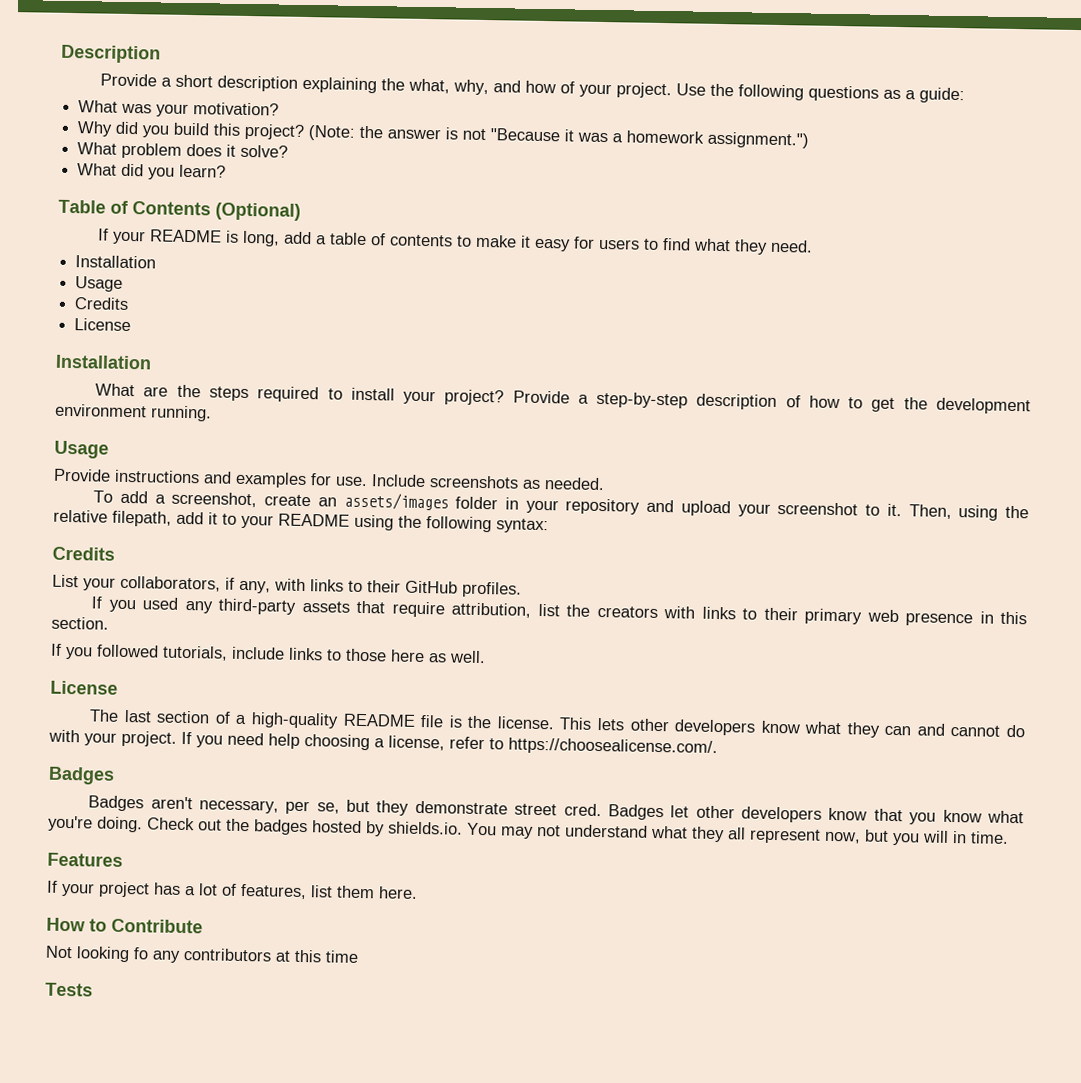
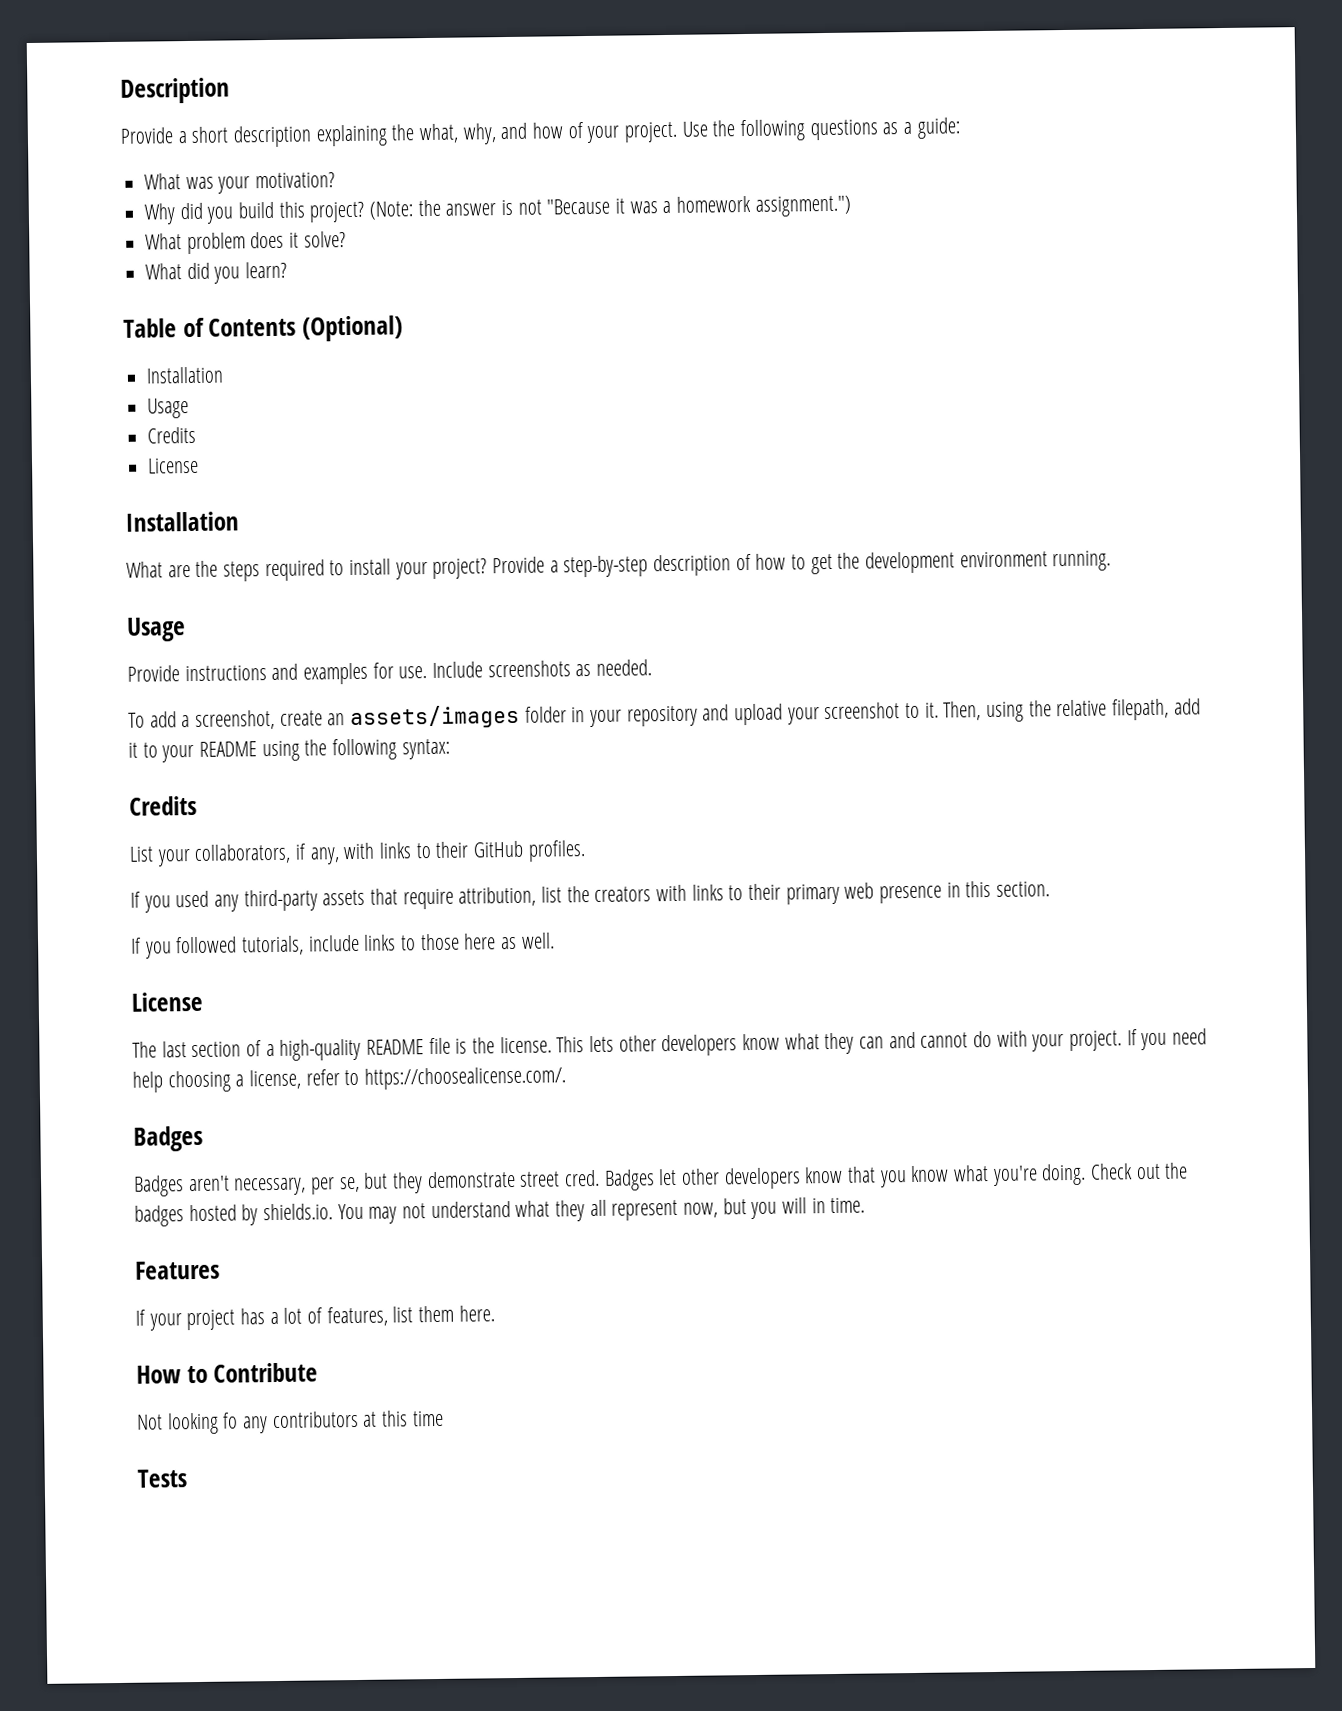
[98,228,814,255] // If your README is long, add a table of contents to make it easy for users to find what they need. -> (403, 328) none

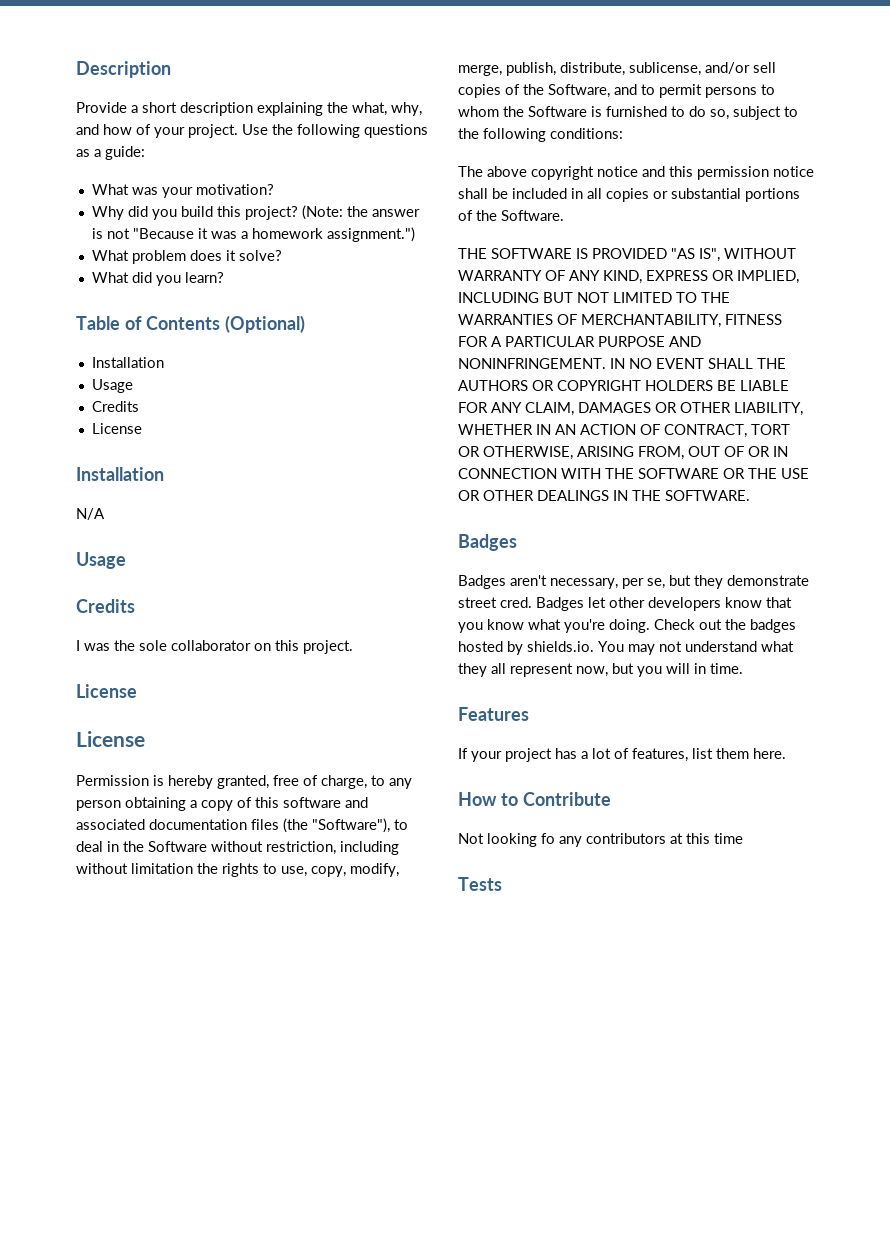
[126,550,1112,582] [126,617,186,642] [127,659,653,685] [128,698,1201,730] [128,738,450,763] [129,795,197,816] [129,840,586,867] [130,880,1051,913] [130,932,555,959] [131,991,203,1012] [132,1028,1208,1061] [132,1066,567,1093] What are the steps required to install your project? Provide a step-by-step description of how to get the development environment running. // Usage // Provide instructions and examples for use. Include screenshots as needed. // To add a screenshot, create an assets/images folder in your repository and upload your screenshot to it. Then, using the relative filepath, add it to your README using the following syntax: // Credits // List your collaborators, if any, with links to their GitHub profiles. // If you used any third-party assets that require attribution, list the creators with links to their primary web presence in this section. // If you followed tutorials, include links to those here as well. // License // The last section of a high-quality README file is the license. This lets other developers know what they can and cannot do with your project. If you need help choosing a license, refer to https://choosealicense.com/. -> [76,508,105,520] [76,552,126,569] [76,599,135,613] [76,640,353,654] [76,684,137,698] [76,731,145,747] [76,775,412,789] [76,797,368,811] [76,818,408,833] [76,841,399,855] [76,863,399,877] [458,62,776,76] [458,84,775,98] [458,106,798,120] [458,128,623,142] [458,166,814,180] [458,188,800,202] [458,210,564,221] [458,248,796,262] [458,270,799,284] [458,292,730,303] [458,314,782,328] [458,336,701,347] [458,358,786,369] [458,380,789,391] [458,402,803,416] [458,424,790,438] [458,446,788,460] [458,468,809,479] [458,490,750,501] N/A // Usage // Credits // I was the sole collaborator on this project. // License // License // Permission is hereby granted, free of charge, to any person obtaining a copy of this software and associated documentation files (the "Software"), to deal in the Software without restriction, including without limitation the rights to use, copy, modify, merge, publish, distribute, sublicense, and/or sell copies of the Software, and to permit persons to whom the Software is furnished to do so, subject to the following conditions: // The above copyright notice and this permission notice shall be included in all copies or substantial portions of the Software. // THE SOFTWARE IS PROVIDED "AS IS", WITHOUT WARRANTY OF ANY KIND, EXPRESS OR IMPLIED, INCLUDING BUT NOT LIMITED TO THE WARRANTIES OF MERCHANTABILITY, FITNESS FOR A PARTICULAR PURPOSE AND NONINFRINGEMENT. IN NO EVENT SHALL THE AUTHORS OR COPYRIGHT HOLDERS BE LIABLE FOR ANY CLAIM, DAMAGES OR OTHER LIABILITY, WHETHER IN AN ACTION OF CONTRACT, TORT OR OTHERWISE, ARISING FROM, OUT OF OR IN CONNECTION WITH THE SOFTWARE OR THE USE OR OTHER DEALINGS IN THE SOFTWARE.

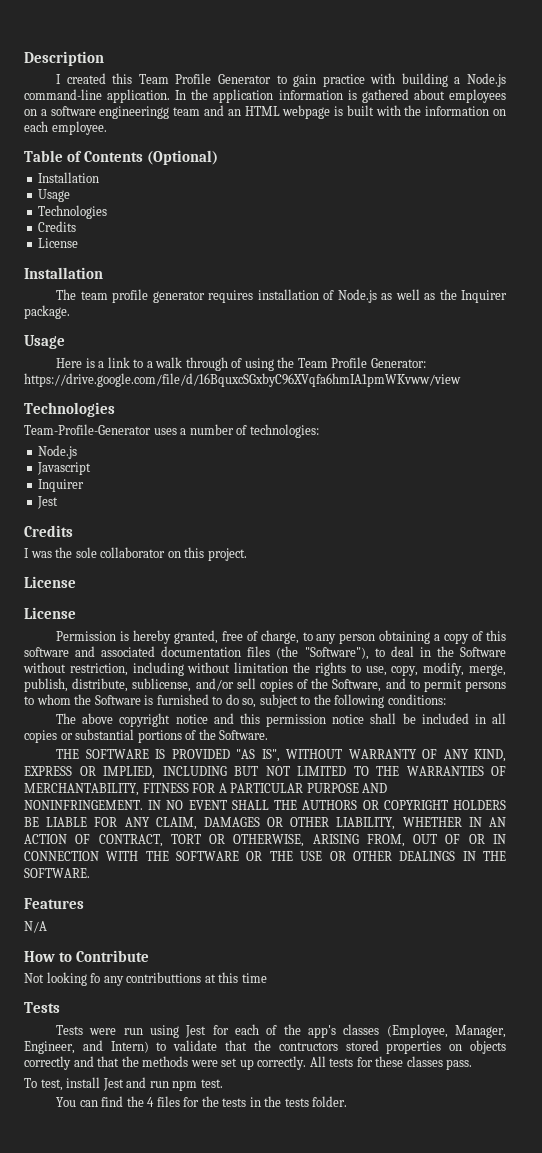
[76,102,422,116] [76,124,428,138] [76,146,145,160] [91,184,274,198] [91,205,420,220] [91,227,415,242] [91,250,282,264] [91,272,224,286] Provide a short description explaining the what, why, and how of your project. Use the following questions as a guide: // What was your motivation? // Why did you build this project? (Note: the answer is not "Because it was a homework assignment.") // What problem does it solve? // What did you learn? -> [56,73,507,87] [24,89,506,103] [24,105,506,119] [24,121,107,135] I created this Team Profile Generator to gain practice with building a Node.js command-line application. In the application information is gathered about employees on a software engineeringg team and an HTML webpage is built with the information on each employee.
(133, 386) none -> [38,205,108,219] // Technologies
[76,508,105,520] [76,552,126,569] N/A // Usage -> [56,289,507,303] [24,305,70,319] [24,335,65,349] [56,357,426,371] [24,373,461,387] [24,402,115,417] [24,424,319,438] [38,445,78,459] [37,462,92,475] [38,479,85,492] [37,496,59,509] The team profile generator requires installation of Node.js as well as the Inquirer package. // Usage // Here is a link to a walk through of using the Team Profile Generator: https://drive.google.com/file/d/16BquxcSGxbyC96XVqfa6hmIA1pmWKvww/view // Technologies // Team-Profile-Generator uses a number of technologies: // Node.js // Javascript // Inquirer // Jest
[458,534,517,551] [458,575,809,589] [458,597,792,611] [458,619,796,633] [458,641,794,655] [458,663,743,677] [458,707,529,721] [458,748,786,762] Badges // Badges aren't necessary, per se, but they demonstrate street cred. Badges let other developers know that you know what you're doing. Check out the badges hosted by shields.io. You may not understand what they all represent now, but you will in time. // Features // If your project has a lot of features, list them here. -> [24,898,84,909] [24,921,47,933] Features // N/A
[586,833,666,844] contributors -> [126,972,202,983] contributtions
(502, 884) none -> [56,1024,507,1038] [24,1040,506,1054] [24,1056,473,1070] [24,1077,223,1091] [56,1096,348,1107] // Tests were run using Jest for each of the app's classes (Employee, Manager, Engineer, and Intern) to validate that the contructors stored properties on objects correctly and that the methods were set up correctly. All tests for these classes pass. // To test, install Jest and run npm test. // You can find the 4 files for the tests in the tests folder.

